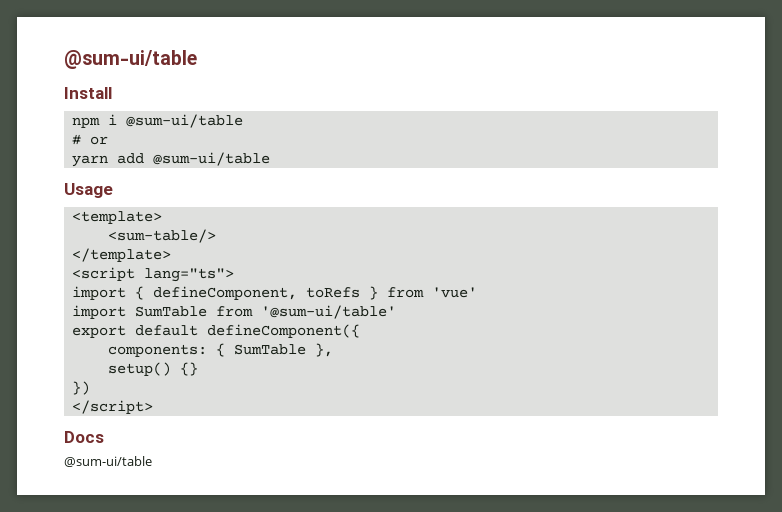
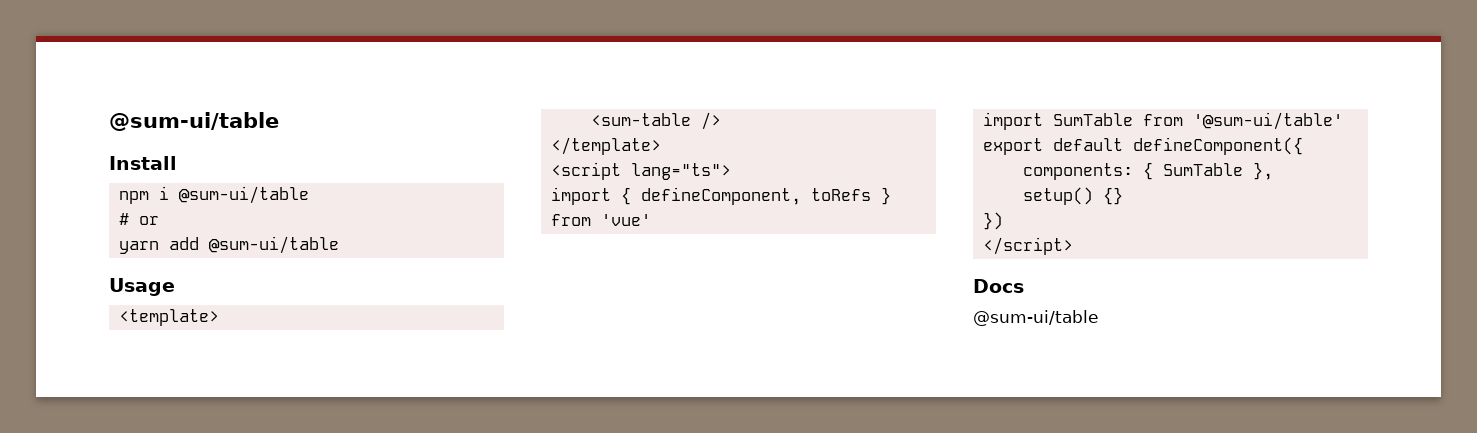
[107,229,216,243] <sum-table/> -> [590,112,721,130] <sum-table />

